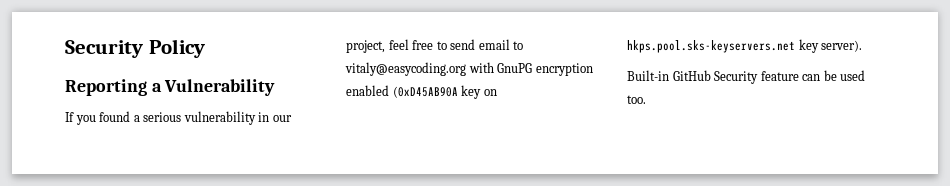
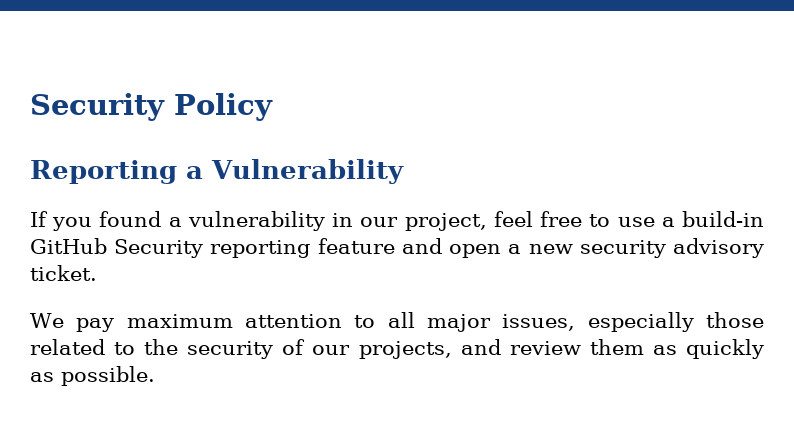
[143,112,182,122] serious -> (182, 222) none
[450,39,524,50] [345,62,593,76] [346,85,497,99] [627,39,863,53] [627,70,866,84] [627,95,646,104] send email to vitaly@easycoding.org with GnuPG encryption enabled (0xD45AB90A key on hkps.pool.sks-keyservers.net key server). // Built-in GitHub Security feature can be used too. -> [617,211,765,227] [30,238,764,258] [30,265,97,281] [30,312,765,332] [30,339,764,359] [30,366,155,386] use a build-in GitHub Security reporting feature and open a new security advisory ticket. // We pay maximum attention to all major issues, especially those related to the security of our projects, and review them as quickly as possible.

